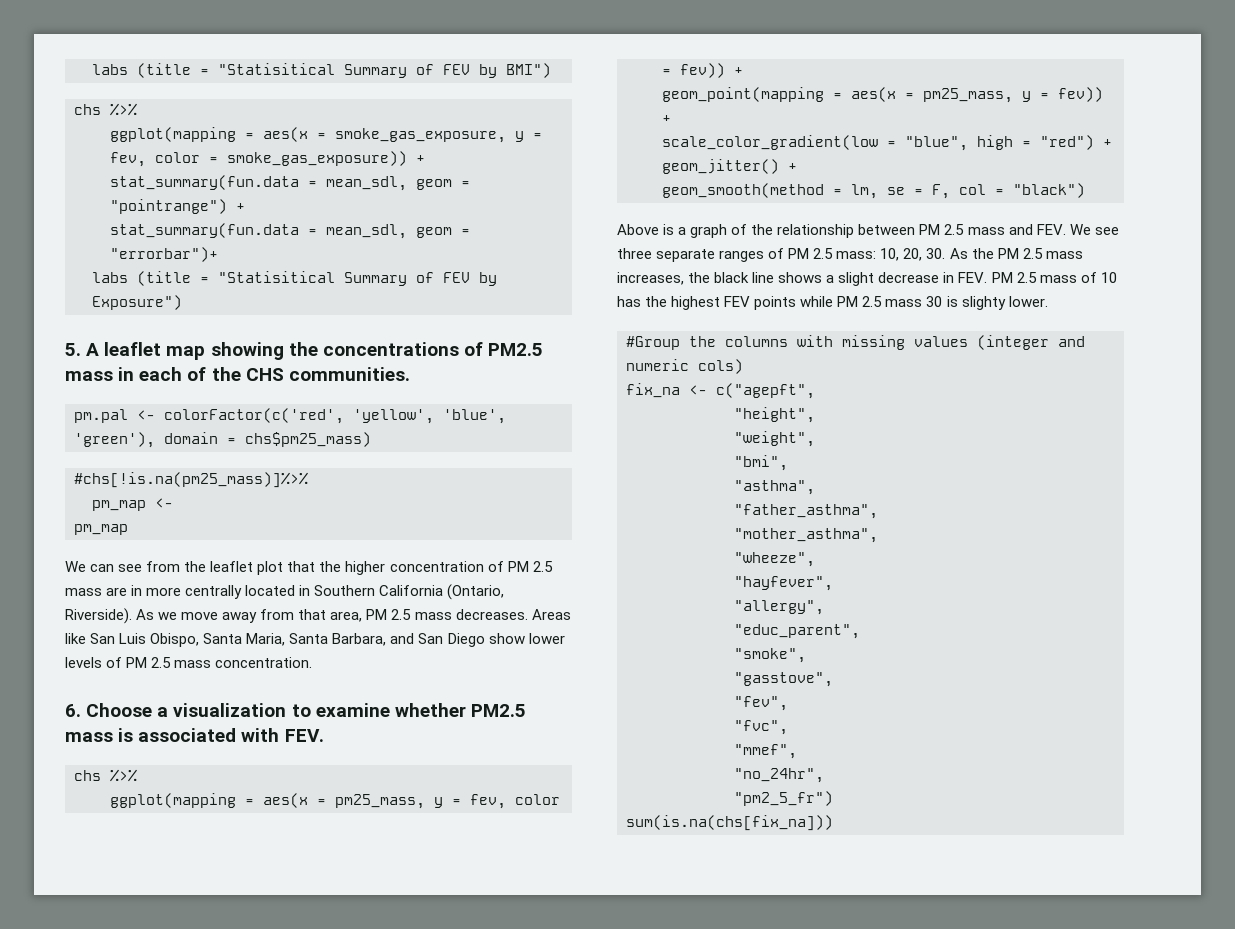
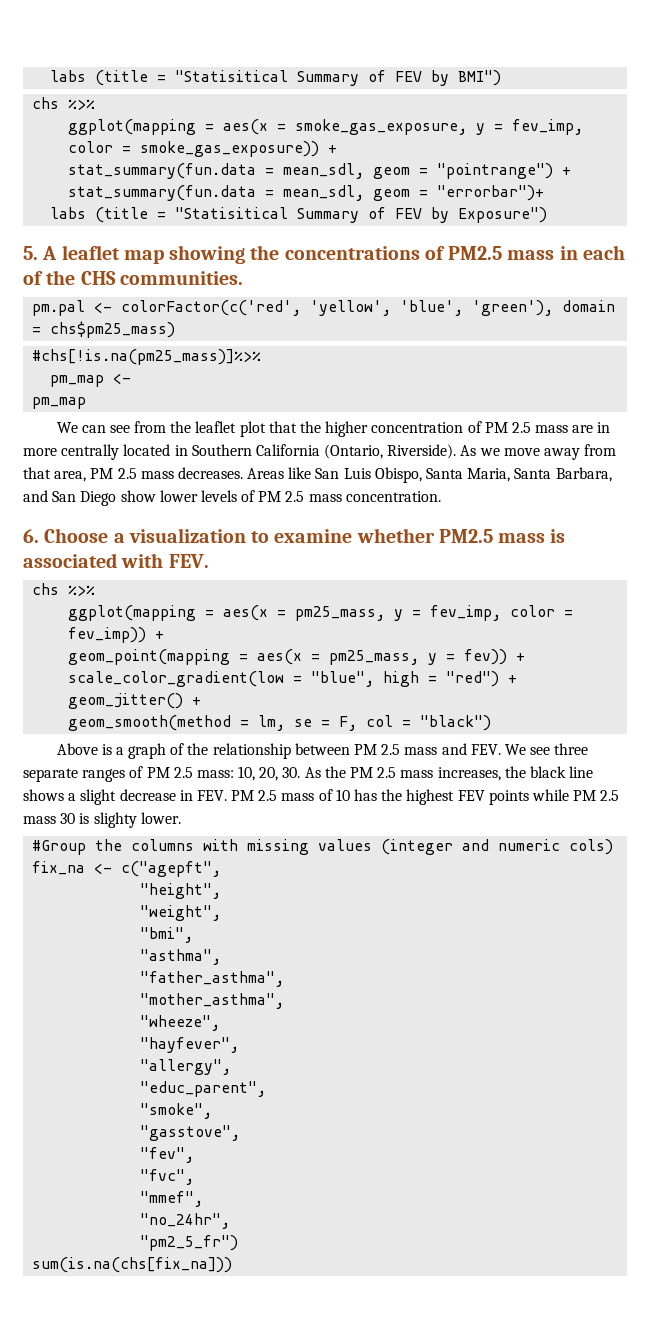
[110,152,146,167] fev, -> [512,119,584,135] fev_imp,
[470,794,560,809] [662,63,725,78] fev, color = fev)) -> [430,605,574,621] [68,627,147,643] fev_imp, color = fev_imp))

